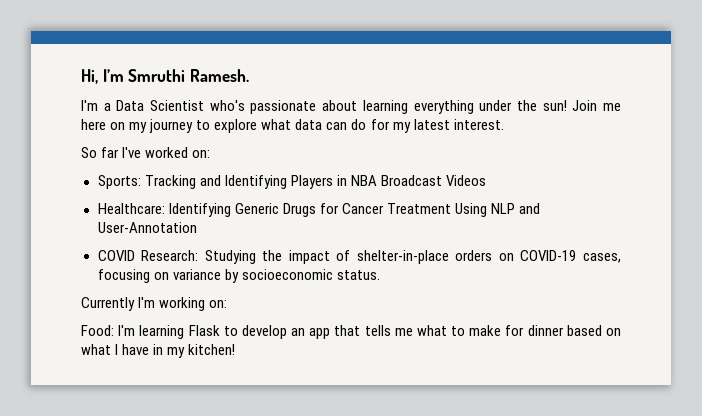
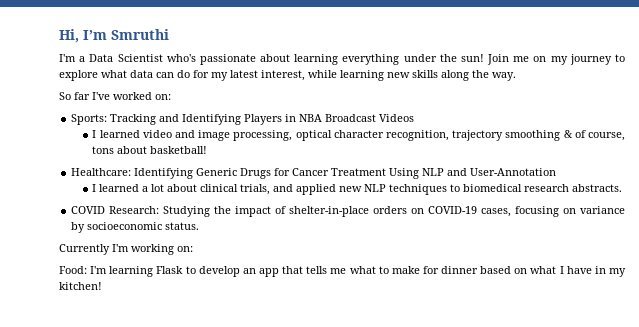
[189,69,249,82] Ramesh. -> (169, 34) none
[81,119,106,130] here -> (530, 59) none
[453,119,504,130] interest. -> [261,70,516,81] interest, while learning new skills along the way.
(486, 180) none -> [92,130,625,141] [92,146,208,154] // I learned video and image processing, optical character recognition, trajectory smoothing & of course, tons about basketball!
(197, 227) none -> [92,184,623,195] // I learned a lot about clinical trials, and applied new NLP techniques to biomedical research abstracts.

